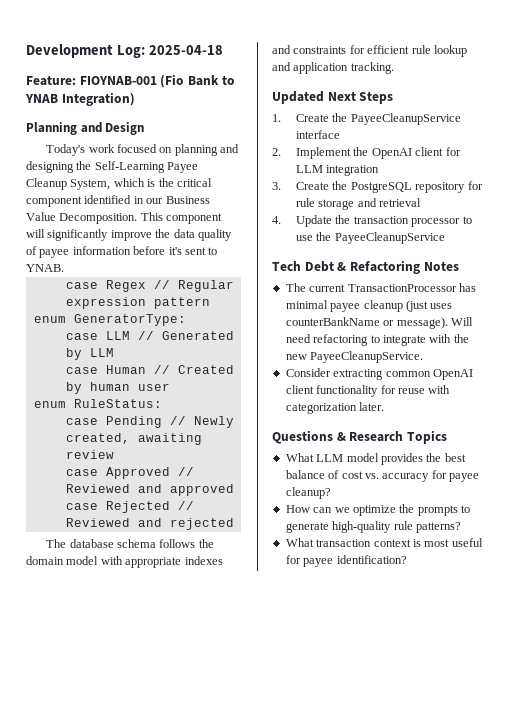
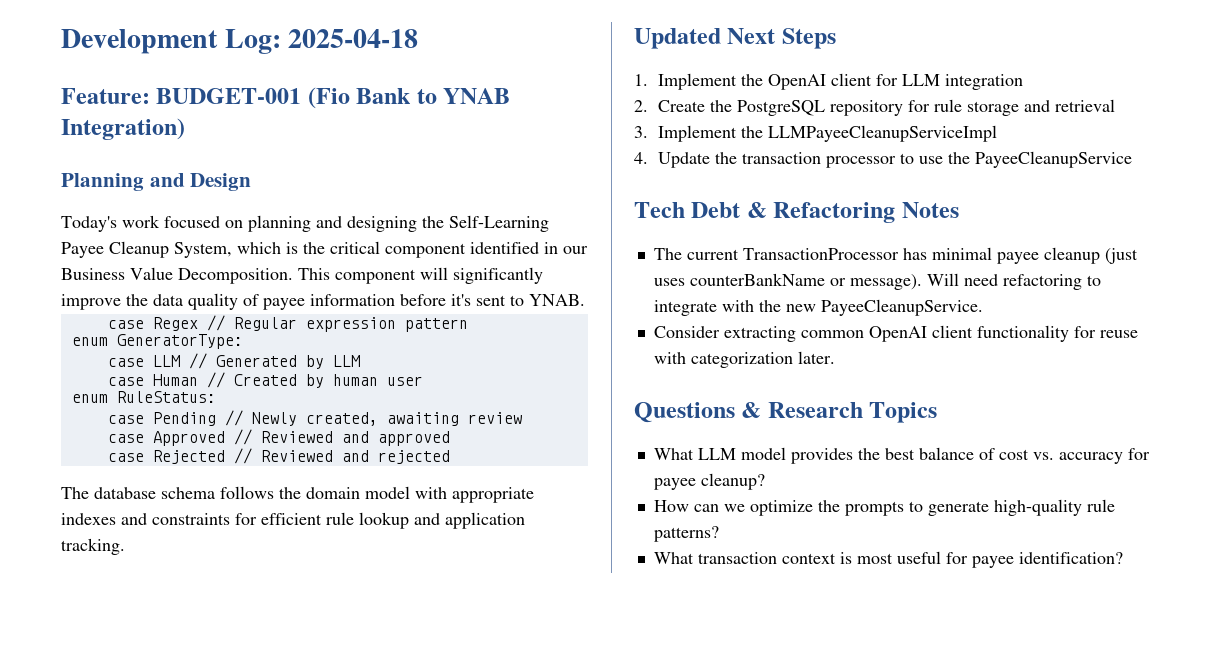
[79,76,157,85] FIOYNAB-001 -> [156,88,302,104] BUDGET-001
[296,113,461,125] [296,130,341,139] [272,148,281,156] Create the PayeeCleanupService interface // 2. -> (648, 80) none
[272,182,281,190] 3. -> [634,100,648,112] 2.
(422, 202) none -> [634,125,997,142] // 3. Implement the LLMPayeeCleanupServiceImpl

